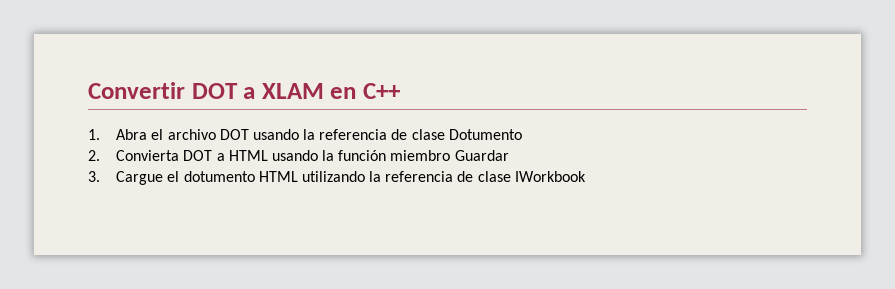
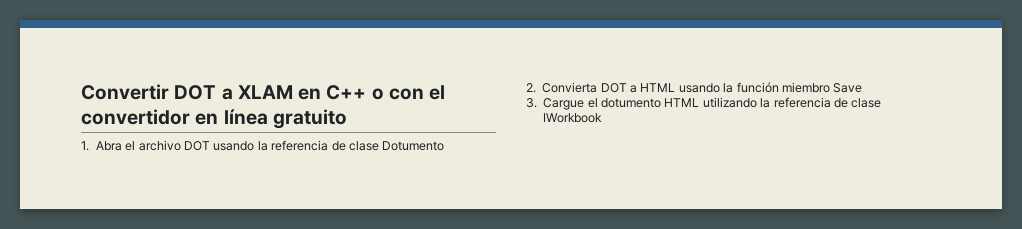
(401, 91) none -> [371,85,446,100] [81,109,347,129] o con el convertidor en línea gratuito
[454,150,509,161] Guardar -> [833,83,863,93] Save

